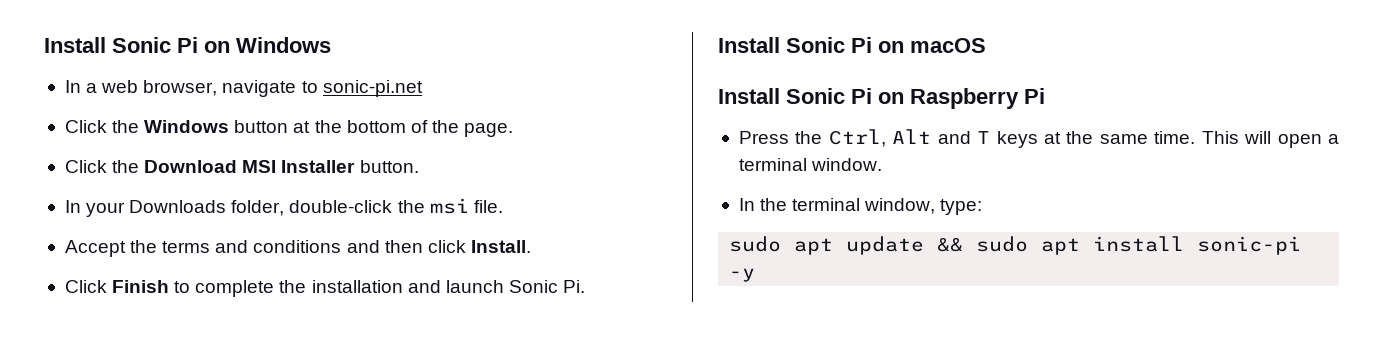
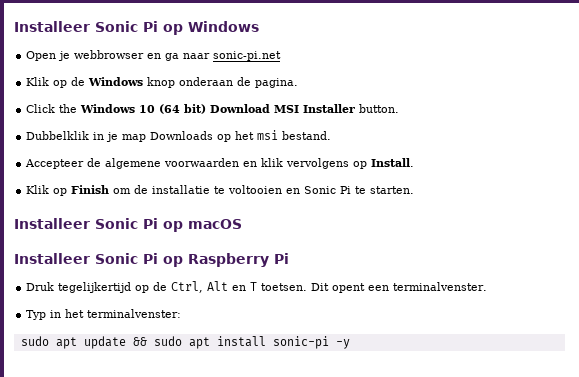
[44,37,230,53] Install Sonic Pi on -> [14,21,183,35] Installeer Sonic Pi op
[64,80,423,97] [64,120,514,137] [64,160,419,173] [64,198,503,217] [64,240,531,257] [64,280,586,297] [718,37,904,53] In a web browser, navigate to sonic-pi.net // Click the Windows button at the bottom of the page. // Click the Download MSI Installer button. // In your Downloads folder, double-click the msi file. // Accept the terms and conditions and then click Install. // Click Finish to complete the installation and launch Sonic Pi. // Install Sonic Pi on -> [26,50,282,61] [26,77,299,88] [26,104,400,114] [26,130,332,142] [25,158,415,169] [26,185,415,196] [14,218,183,232] Open je webbrowser en ga naar sonic-pi.net // Klik op de Windows knop onderaan de pagina. // Click the Windows 10 (64 bit) Download MSI Installer button. // Dubbelklik in je map Downloads op het msi bestand. // Accepteer de algemene voorwaarden en klik vervolgens op Install. // Klik op Finish om de installatie te voltooien en Sonic Pi te starten. // Installeer Sonic Pi op
[718,88,904,104] Install Sonic Pi on -> [14,253,183,267] Installeer Sonic Pi op
[738,129,1340,148] [738,158,883,171] [738,198,983,215] Press the Ctrl, Alt and T keys at the same time. This will open a terminal window. // In the terminal window, type: -> [26,281,488,293] [26,309,182,320] Druk tegelijkertijd op de Ctrl, Alt en T toetsen. Dit opent een terminalvenster. // Typ in het terminalvenster:

